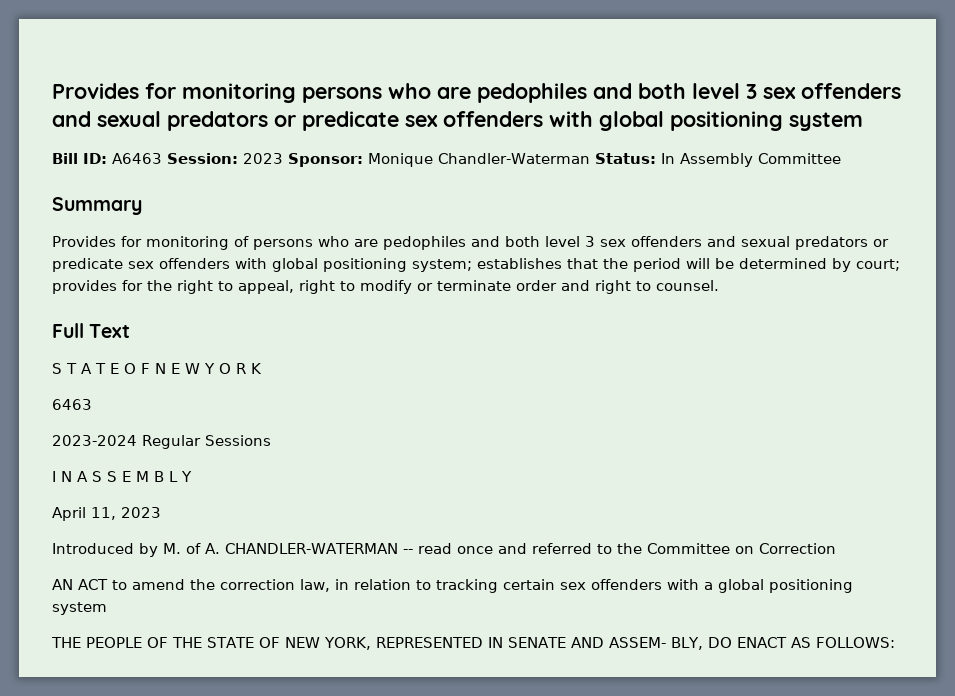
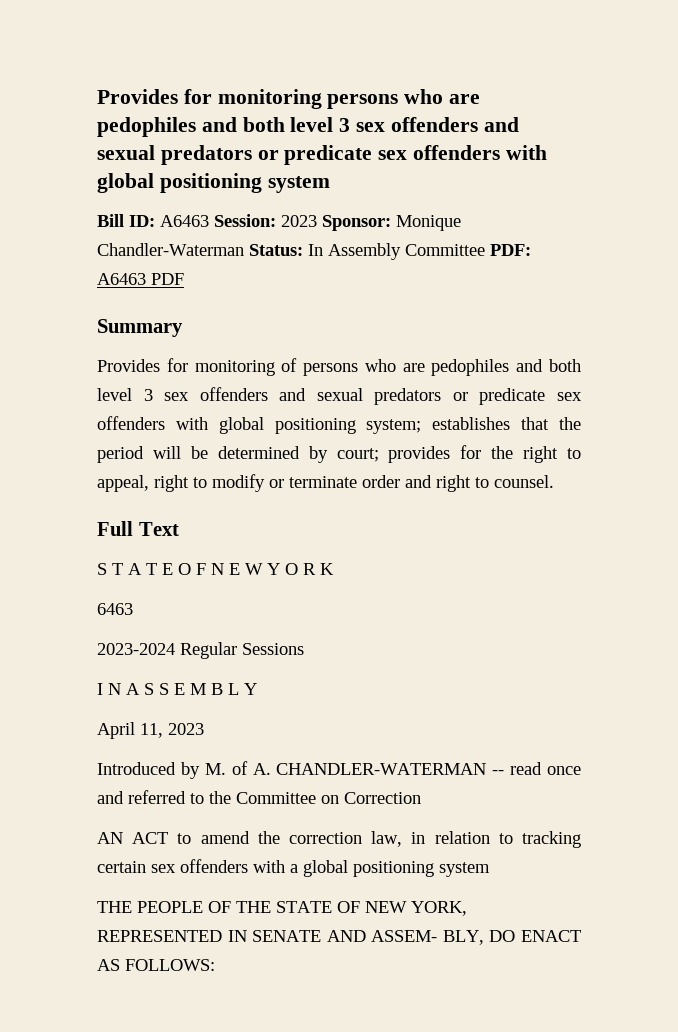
(841, 158) none -> [490,244,531,256] [97,273,184,285] PDF: A6463 PDF

